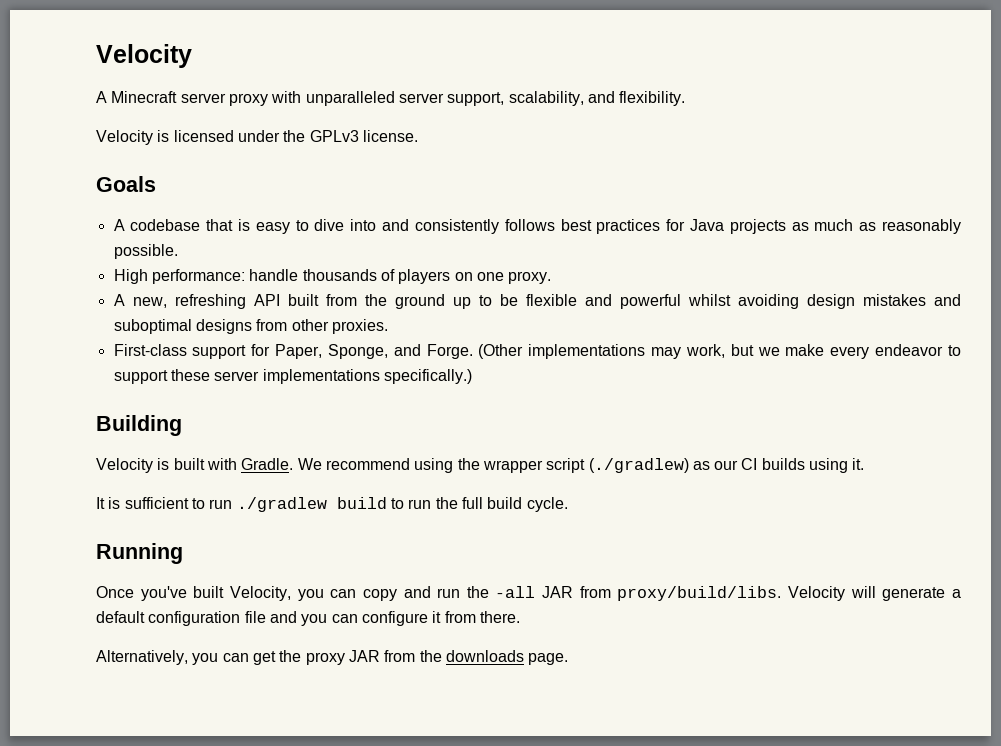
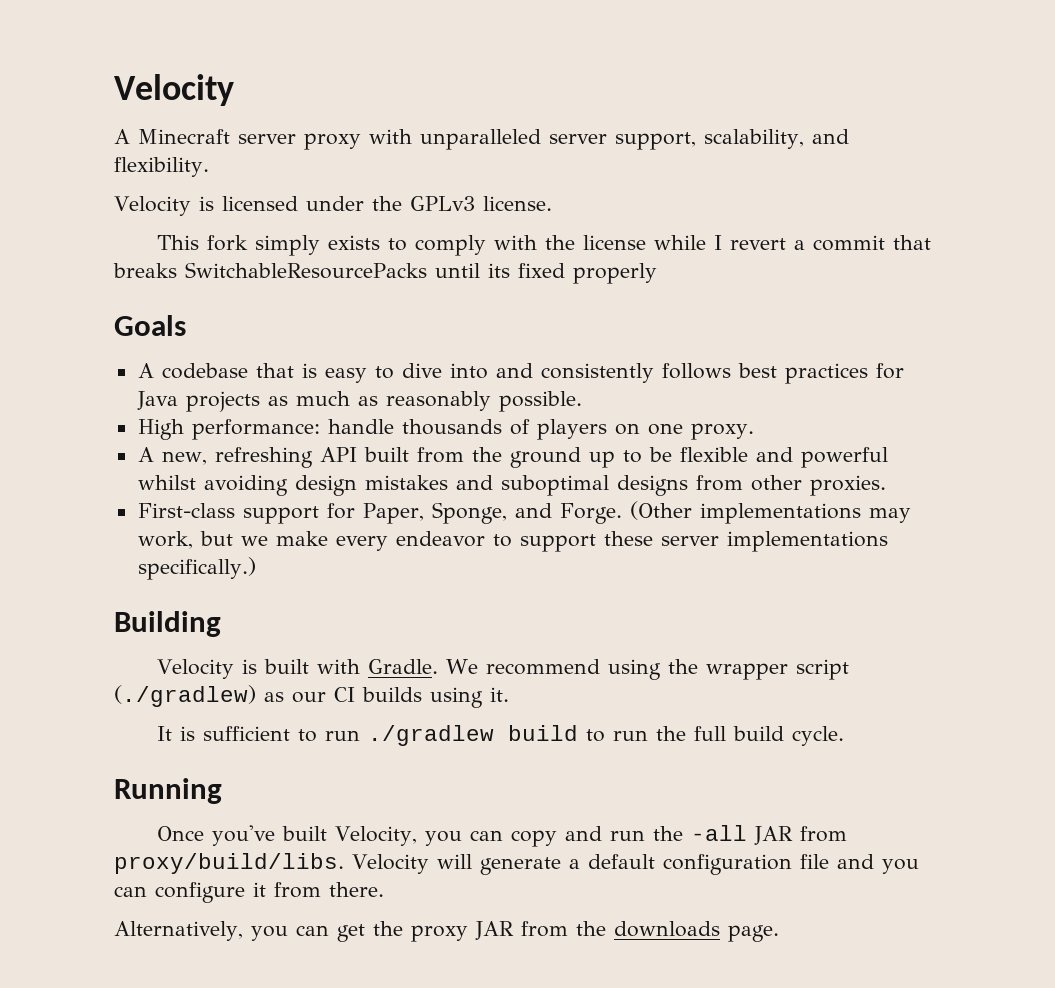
(418, 136) none -> [156,235,931,256] [113,262,657,284] // This fork simply exists to comply with the license while I revert a commit that breaks SwitchableResourcePacks until its fixed properly

